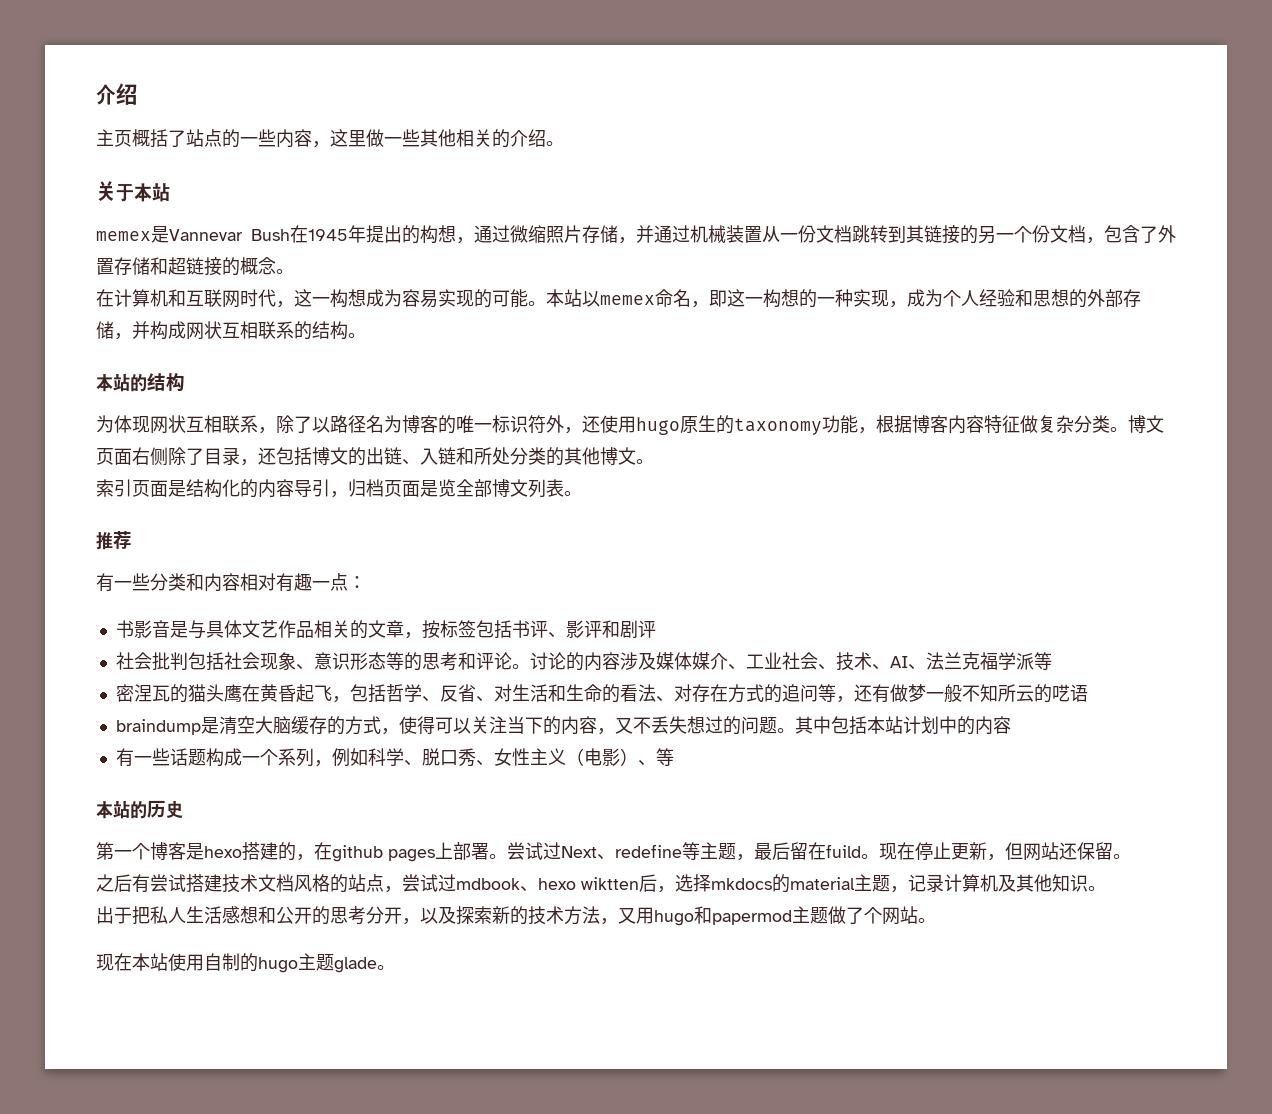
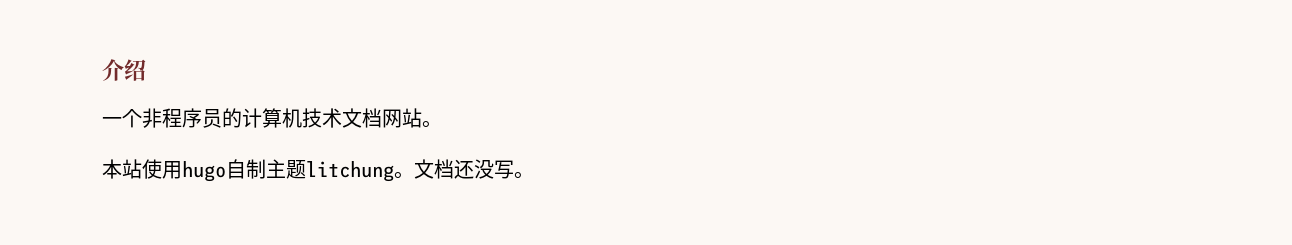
[96,129,564,148] [96,181,170,202] [96,225,1176,244] [96,257,294,276] [96,289,1141,308] [96,321,366,340] [96,373,185,392] [96,415,1164,435] [96,447,654,466] [96,479,582,498] [96,531,132,550] [96,573,366,592] [115,620,656,639] [115,652,1052,671] [115,684,1088,703] [115,716,1011,735] [115,748,674,767] [96,800,183,819] [96,842,1131,862] [96,874,1106,893] [96,906,936,926] [96,953,377,973] 主页概括了站点的一些内容，这里做一些其他相关的介绍。 // 关于本站 // memex是Vannevar Bush在1945年提出的构想，通过微缩照片存储，并通过机械装置从一份文档跳转到其链接的另一个份文档，包含了外置存储和超链接的概念。 // 在计算机和互联网时代，这一构想成为容易实现的可能。本站以memex命名，即这一构想的一种实现，成为个人经验和思想的外部存储，并构成网状互相联系的结构。 // 本站的结构 // 为体现网状互相联系，除了以路径名为博客的唯一标识符外，还使用hugo原生的taxonomy功能，根据博客内容特征做复杂分类。博文页面右侧除了目录，还包括博文的出链、入链和所处分类的其他博文。 // 索引页面是结构化的内容导引，归档页面是览全部博文列表。 // 推荐 // 有一些分类和内容相对有趣一点： // 书影音是与具体文艺作品相关的文章，按标签包括书评、影评和剧评 // 社会批判包括社会现象、意识形态等的思考和评论。讨论的内容涉及媒体媒介、工业社会、技术、AI、法兰克福学派等 // 密涅瓦的猫头鹰在黄昏起飞，包括哲学、反省、对生活和生命的看法、对存在方式的追问等，还有做梦一般不知所云的呓语 // braindump是清空大脑缓存的方式，使得可以关注当下的内容，又不丢失想过的问题。其中包括本站计划中的内容 // 有一些话题构成一个系列，例如科学、脱口秀、女性主义（电影）、等 // 本站的历史 // 第一个博客是hexo搭建的，在github pages上部署。尝试过Next、redefine等主题，最后留在fuild。现在停止更新，但网站还保留。 // 之后有尝试搭建技术文档风格的站点，尝试过mdbook、hexo wiktten后，选择mkdocs的material主题，记录计算机及其他知识。 // 出于把私人生活感想和公开的思考分开，以及探索新的技术方法，又用hugo和papermod主题做了个网站。 // 现在本站使用自制的hugo主题glade -> [102,108,442,128] [102,159,514,182] 一个非程序员的计算机技术文档网站。 // 本站使用hugo自制主题litchung。文档还没写

